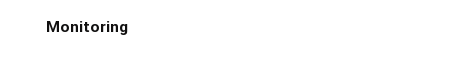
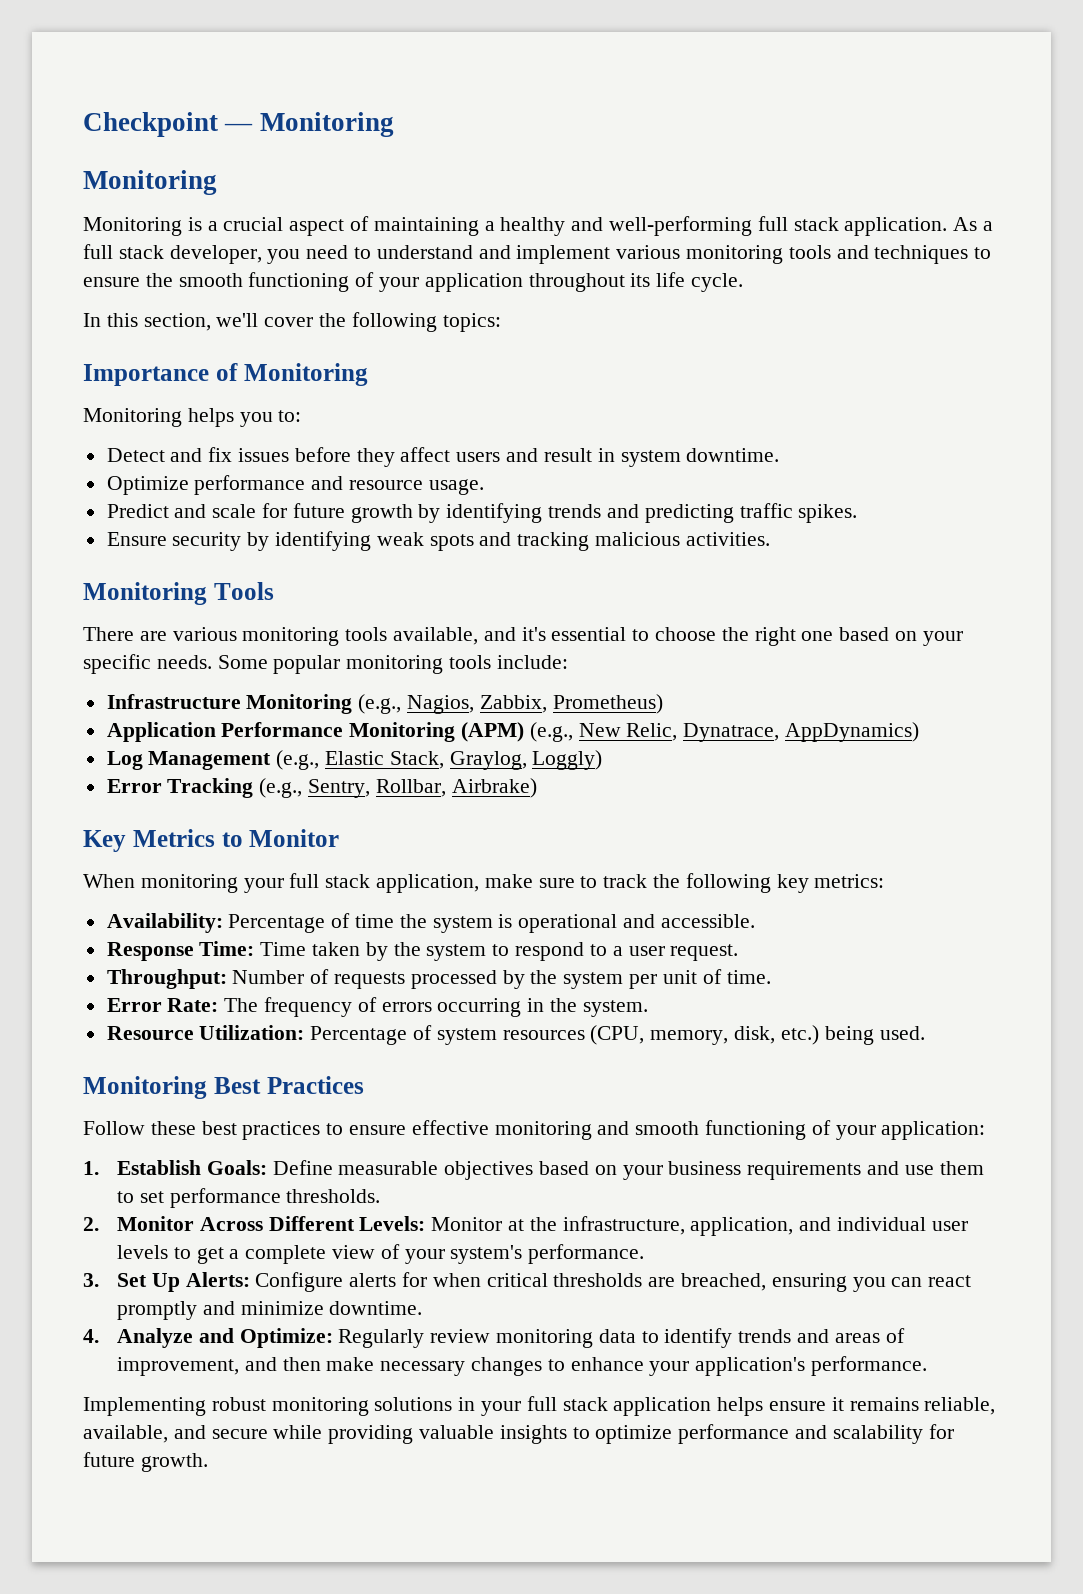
[46,21,128,35] Monitoring -> [83,112,394,137] [83,170,217,195] [83,216,994,236] [83,244,992,264] [83,272,744,292] [83,312,501,332] [83,363,368,386] [83,408,302,427] [106,447,780,467] [106,475,484,495] [106,503,858,523] [106,531,770,551] [83,582,274,605] [83,627,963,646] [83,654,568,674] [106,694,663,714] [106,722,920,742] [106,750,603,770] [106,778,537,798] [83,829,340,852] [83,873,885,893] [106,913,755,933] [106,941,739,961] [106,969,771,989] [106,997,648,1017] [106,1025,925,1045] [83,1076,364,1099] [83,1120,986,1140] [83,1160,984,1180] [116,1188,381,1208] [83,1216,968,1236] [116,1244,645,1264] [83,1272,972,1292] [116,1301,423,1320] [83,1328,905,1348] [116,1356,927,1376] [83,1396,996,1416] [83,1424,954,1444] [83,1452,208,1472] Checkpoint — Monitoring // Monitoring // Monitoring is a crucial aspect of maintaining a healthy and well-performing full stack application. As a full stack developer, you need to understand and implement various monitoring tools and techniques to ensure the smooth functioning of your application throughout its life cycle. // In this section, we'll cover the following topics: // Importance of Monitoring // Monitoring helps you to: // Detect and fix issues before they affect users and result in system downtime. // Optimize performance and resource usage. // Predict and scale for future growth by identifying trends and predicting traffic spikes. // Ensure security by identifying weak spots and tracking malicious activities. // Monitoring Tools // There are various monitoring tools available, and it's essential to choose the right one based on your specific needs. Some popular monitoring tools include: // Infrastructure Monitoring (e.g., Nagios, Zabbix, Prometheus) // Application Performance Monitoring (APM) (e.g., New Relic, Dynatrace, AppDynamics) // Log Management (e.g., Elastic Stack, Graylog, Loggly) // Error Tracking (e.g., Sentry, Rollbar, Airbrake) // Key Metrics to Monitor // When monitoring your full stack application, make sure to track the following key metrics: // Availability: Percentage of time the system is operational and accessible. // Response Time: Time taken by the system to respond to a user request. // Throughput: Number of requests processed by the system per unit of time. // Error Rate: The frequency of errors occurring in the system. // Resource Utilization: Percentage of system resources (CPU, memory, disk, etc.) being used. // Monitoring Best Practices // Follow these best practices to ensure effective monitoring and smooth functioning of your application: // 1. Establish Goals: Define measurable objectives based on your business requirements and use them to set performance thresholds. // 2. Monitor Across Different Levels: Monitor at the infrastructure, application, and individual user levels to get a complete view of your system's performance. // 3. Set Up Alerts: Configure alerts for when critical thresholds are breached, ensuring you can react promptly and minimize downtime. // 4. Analyze and Optimize: Regularly review monitoring data to identify trends and areas of improvement, and then make necessary changes to enhance your application's performance. // Implementing robust monitoring solutions in your full stack application helps ensure it remains reliable, available, and secure while providing valuable insights to optimize performance and scalability for future growth.

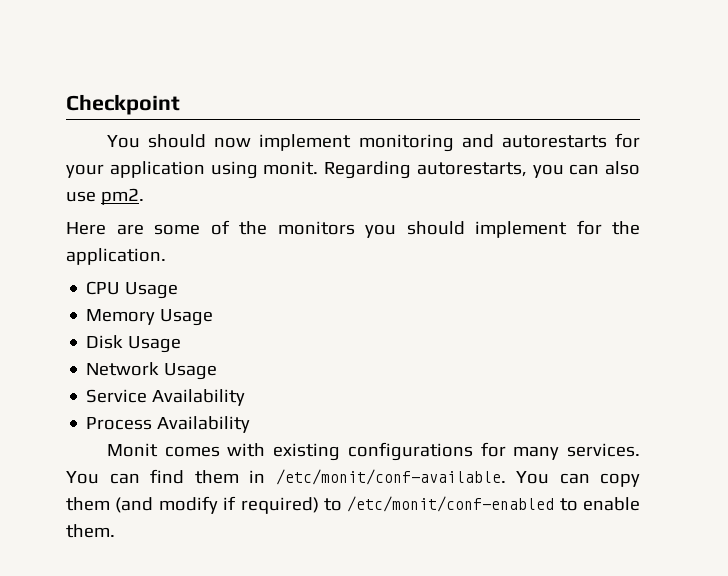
[224,112,394,137] [83,170,217,195] [83,216,994,236] [83,244,992,264] [83,272,744,292] [83,312,501,332] [83,363,368,386] [83,408,302,427] [106,447,780,467] [106,475,484,495] [106,503,858,523] [106,531,770,551] [83,582,274,605] [83,627,963,646] [83,654,568,674] [106,694,663,714] [106,722,920,742] [106,750,603,770] [106,778,537,798] [83,829,340,852] [83,873,885,893] [106,913,755,933] [106,941,739,961] [106,969,771,989] [106,997,648,1017] [106,1025,925,1045] [83,1076,364,1099] [83,1120,986,1140] [83,1160,984,1180] [116,1188,381,1208] [83,1216,968,1236] [116,1244,645,1264] [83,1272,972,1292] [116,1301,423,1320] [83,1328,905,1348] [116,1356,927,1376] [83,1396,996,1416] [83,1424,954,1444] [83,1452,208,1472] — Monitoring // Monitoring // Monitoring is a crucial aspect of maintaining a healthy and well-performing full stack application. As a full stack developer, you need to understand and implement various monitoring tools and techniques to ensure the smooth functioning of your application throughout its life cycle. // In this section, we'll cover the following topics: // Importance of Monitoring // Monitoring helps you to: // Detect and fix issues before they affect users and result in system downtime. // Optimize performance and resource usage. // Predict and scale for future growth by identifying trends and predicting traffic spikes. // Ensure security by identifying weak spots and tracking malicious activities. // Monitoring Tools // There are various monitoring tools available, and it's essential to choose the right one based on your specific needs. Some popular monitoring tools include: // Infrastructure Monitoring (e.g., Nagios, Zabbix, Prometheus) // Application Performance Monitoring (APM) (e.g., New Relic, Dynatrace, AppDynamics) // Log Management (e.g., Elastic Stack, Graylog, Loggly) // Error Tracking (e.g., Sentry, Rollbar, Airbrake) // Key Metrics to Monitor // When monitoring your full stack application, make sure to track the following key metrics: // Availability: Percentage of time the system is operational and accessible. // Response Time: Time taken by the system to respond to a user request. // Throughput: Number of requests processed by the system per unit of time. // Error Rate: The frequency of errors occurring in the system. // Resource Utilization: Percentage of system resources (CPU, memory, disk, etc.) being used. // Monitoring Best Practices // Follow these best practices to ensure effective monitoring and smooth functioning of your application: // 1. Establish Goals: Define measurable objectives based on your business requirements and use them to set performance thresholds. // 2. Monitor Across Different Levels: Monitor at the infrastructure, application, and individual user levels to get a complete view of your system's performance. // 3. Set Up Alerts: Configure alerts for when critical thresholds are breached, ensuring you can react promptly and minimize downtime. // 4. Analyze and Optimize: Regularly review monitoring data to identify trends and areas of improvement, and then make necessary changes to enhance your application's performance. // Implementing robust monitoring solutions in your full stack application helps ensure it remains reliable, available, and secure while providing valuable insights to optimize performance and scalability for future growth. -> [106,133,640,152] [66,161,640,179] [66,188,144,205] [66,220,640,238] [66,248,166,265] [86,281,179,299] [86,309,214,326] [86,335,182,353] [86,362,218,380] [86,389,246,406] [86,416,251,433] [106,442,640,461] [66,469,640,487] [66,496,640,514] [66,524,115,538] // You should now implement monitoring and autorestarts for your application using monit. Regarding autorestarts, you can also use pm2. // Here are some of the monitors you should implement for the application. // CPU Usage // Memory Usage // Disk Usage // Network Usage // Service Availability // Process Availability // Monit comes with existing configurations for many services. You can find them in /etc/monit/conf-available. You can copy them (and modify if required) to /etc/monit/conf-enabled to enable them.

